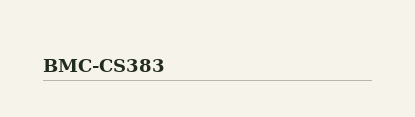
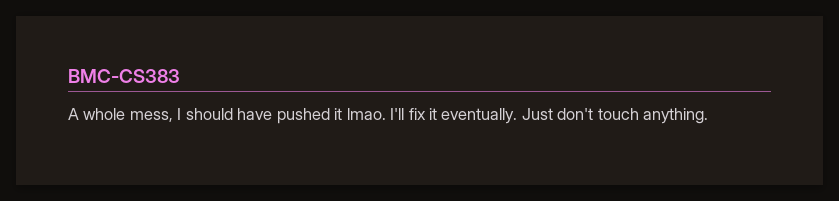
(165, 65) none -> [68,108,709,124] // A whole mess, I should have pushed it lmao. I'll fix it eventually. Just don't touch anything.

